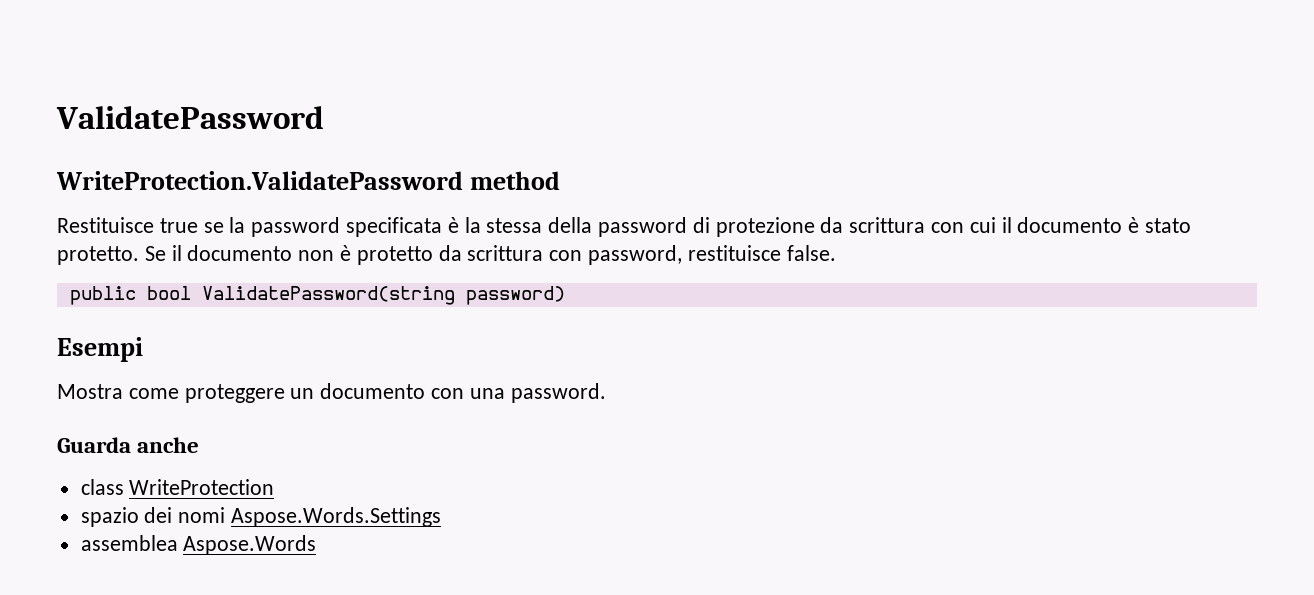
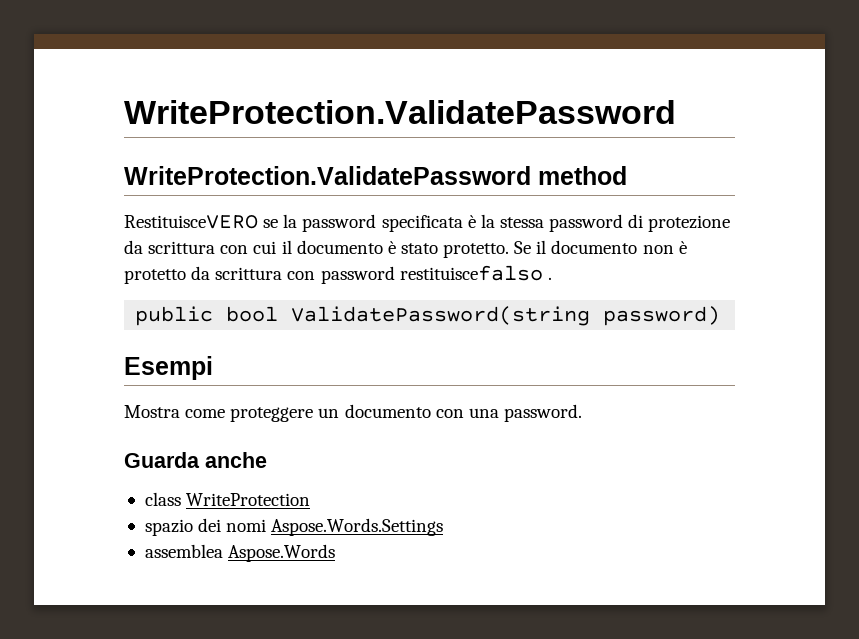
[56,106,324,129] ValidatePassword -> [124,100,676,124] WriteProtection.ValidatePassword
[57,217,198,233] Restituisce true -> [124,215,258,229] RestituisceVERO
[548,217,593,233] della -> (544, 222) none
[588,245,836,265] password, restituisce false. -> [320,265,552,284] password restituiscefalso .

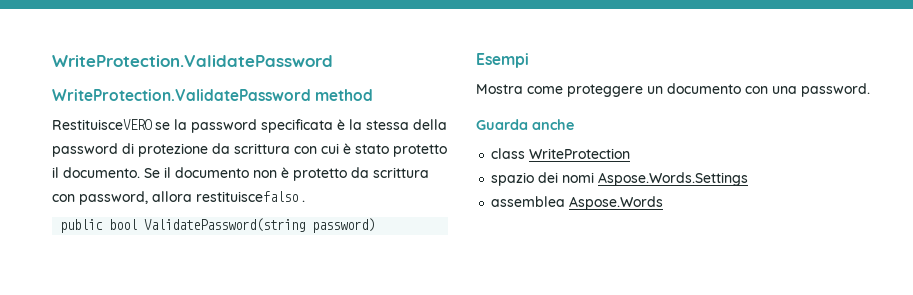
(544, 222) none -> [413,119,447,130] della
[281,240,510,258] il documento è stato protetto. -> [343,143,447,157] [52,167,140,178] è stato protetto il documento.
[320,266,395,284] password -> [79,191,192,205] password, allora

